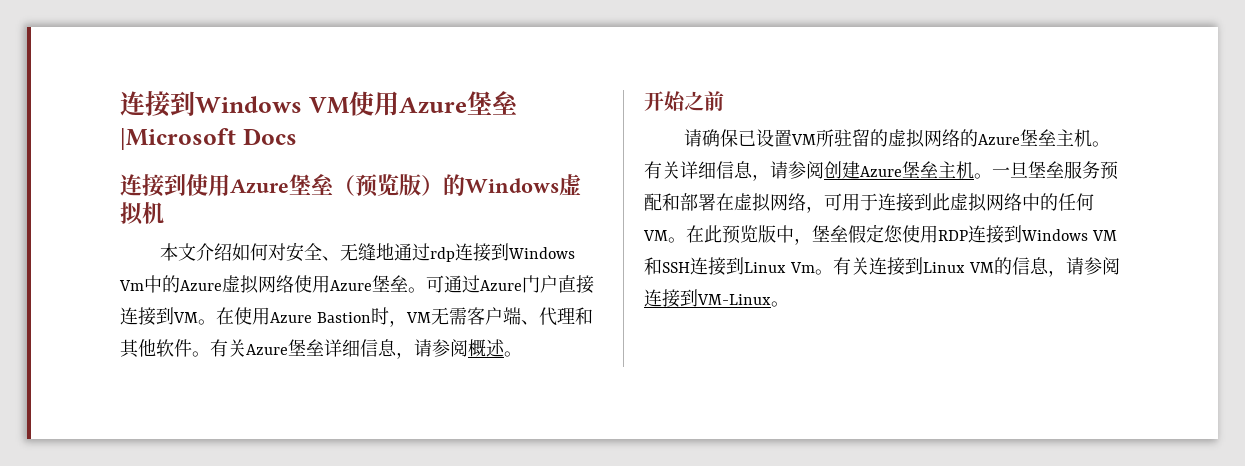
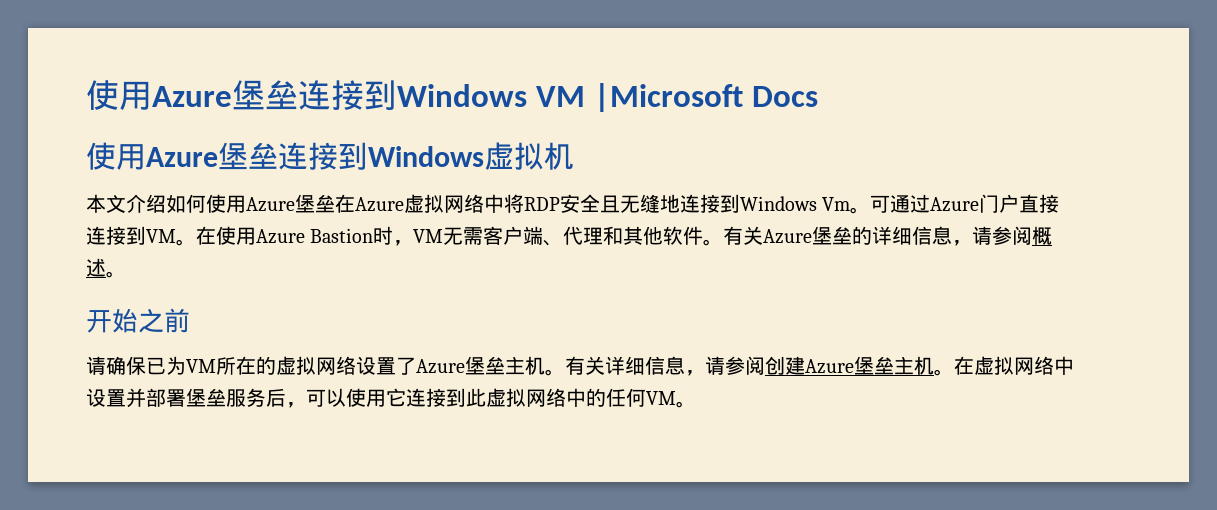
[120,91,518,117] [120,128,297,150] [120,173,465,197] 连接到Windows VM使用Azure堡垒|Microsoft Docs // 连接到使用Azure堡垒（预览版）的 -> [86,80,818,112] [86,142,368,170] 使用Azure堡垒连接到Windows VM |Microsoft Docs // 使用Azure堡垒连接到
[268,242,576,262] [119,275,408,294] 对安全、无缝地通过rdp连接到Windows Vm中的Azure虚拟网络使用Azure堡垒 -> [206,194,851,213] 使用Azure堡垒在Azure虚拟网络中将RDP安全且无缝地连接到Windows Vm
(324, 347) none -> [852,226,873,245] 的
[756,129,871,147] 设置VM所驻留 -> [166,356,256,375] 为VM所在
[960,129,979,147] 的 -> [356,356,416,375] 设置了
[992,161,1118,180] [644,193,878,213] 一旦堡垒服务预配和部署在虚拟网络，可用于 -> [954,356,1074,375] [86,388,406,408] 在虚拟网络中设置并部署堡垒服务后，可以使用它
[686,224,1117,245] [644,257,1120,277] [644,289,789,308] 在此预览版中，堡垒假定您使用RDP连接到Windows VM和SSH连接到Linux Vm。有关连接到Linux VM的信息，请参阅连接到VM-Linux。 -> (696, 404) none

